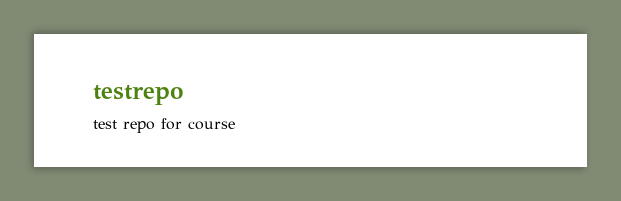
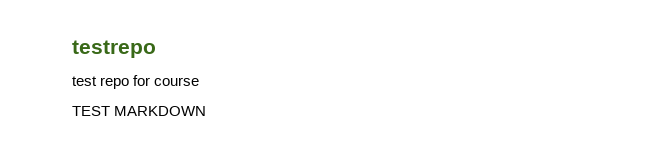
(235, 125) none -> [72,106,207,116] // TEST MARKDOWN

